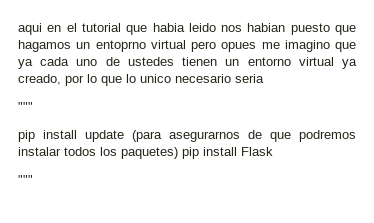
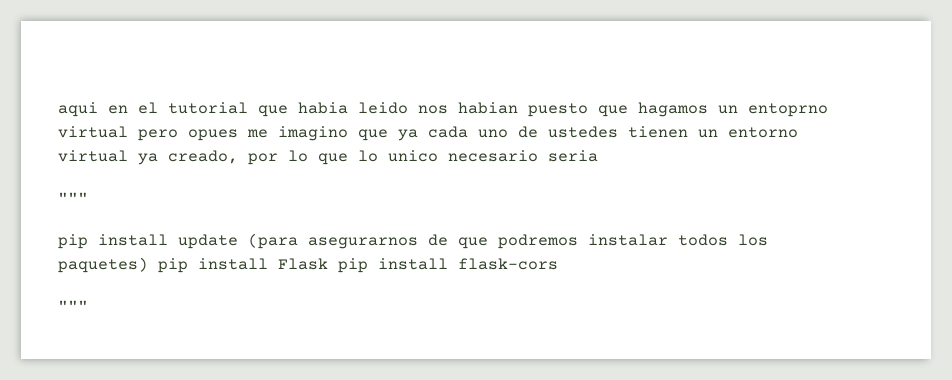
(273, 151) none -> [338,258,558,273] pip install flask-cors

